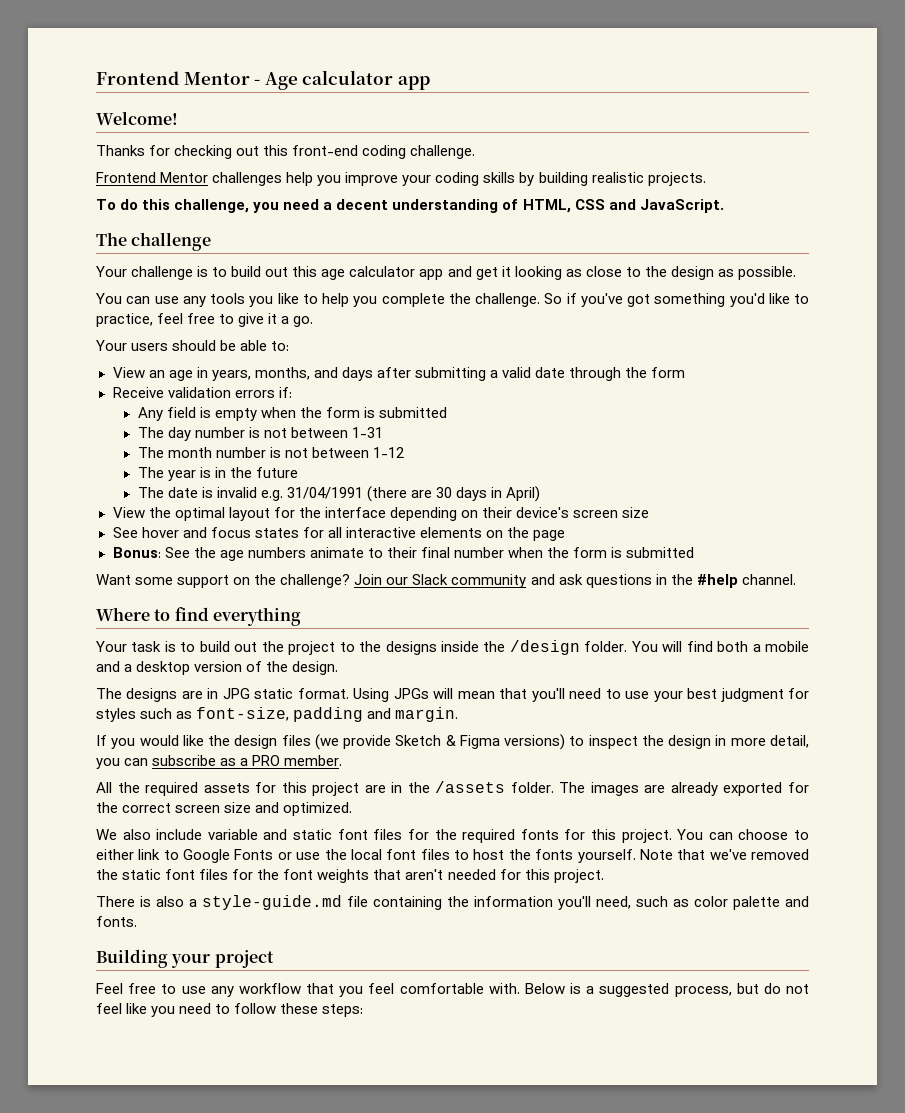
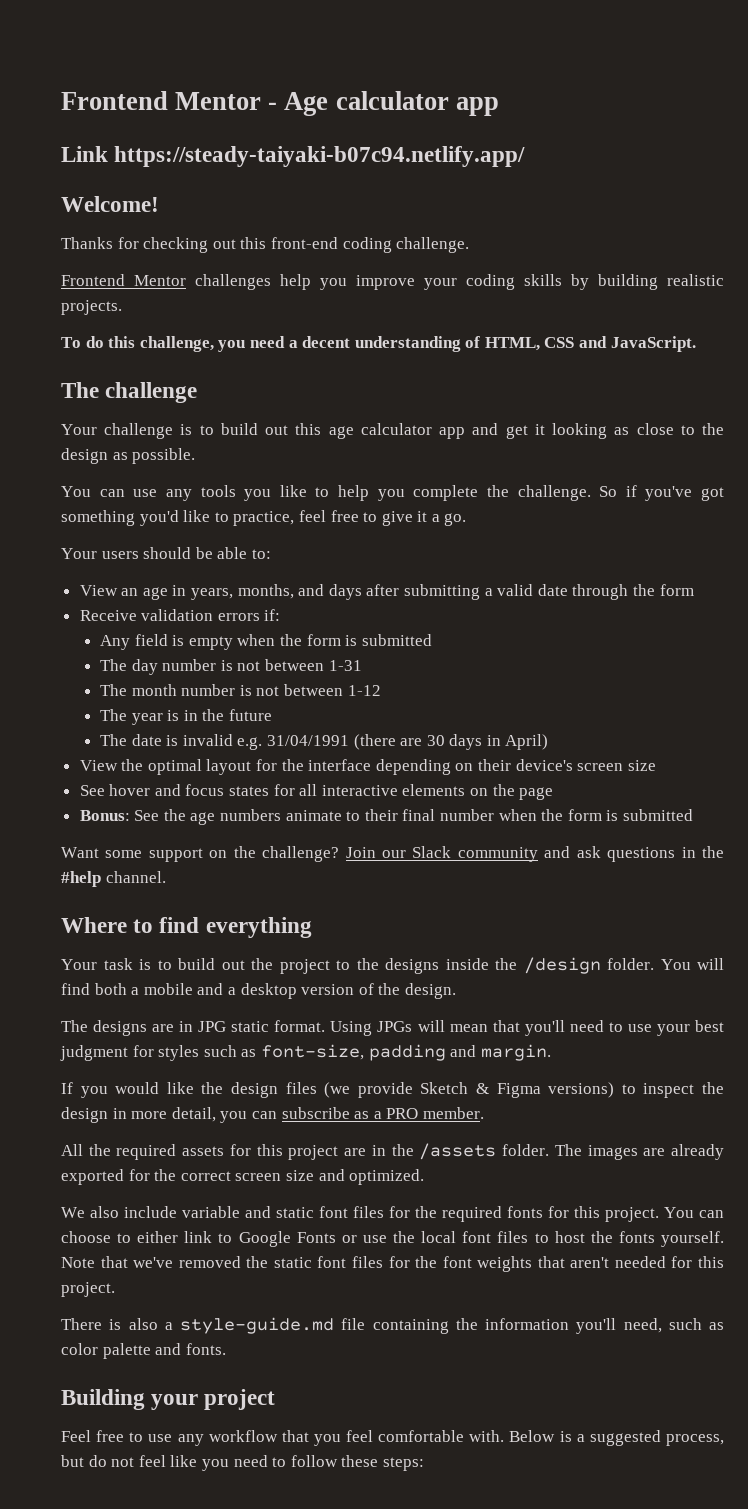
(430, 83) none -> [61,146,526,167] // Link https://steady-taiyaki-b07c94.netlify.app/

